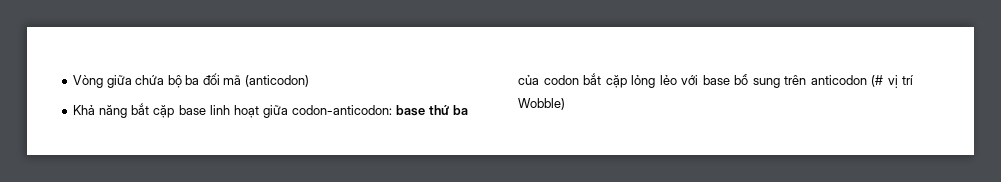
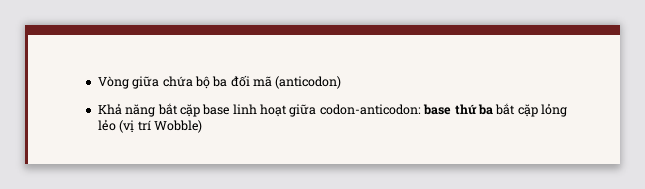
[518,75,579,85] của codon -> (493, 109) none
[681,74,898,88] với base bổ sung trên anticodon (# vị -> [119,120,135,133] (vị

